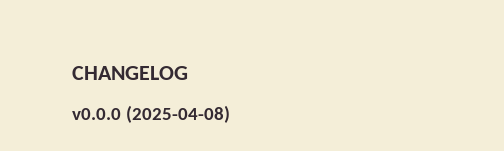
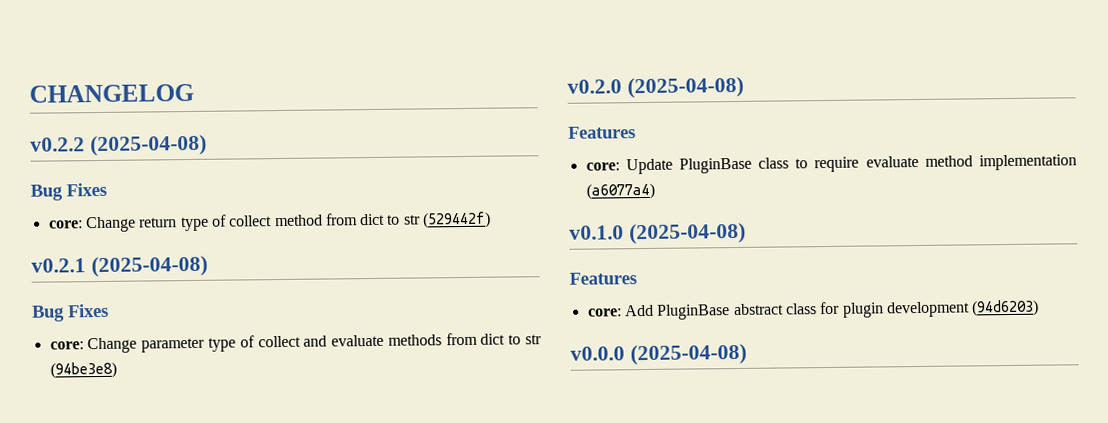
(188, 73) none -> [30,134,207,157] [30,182,107,201] [48,211,492,233] [31,255,208,278] [32,303,109,322] [49,332,543,354] [49,361,117,379] [567,76,744,99] [568,126,636,139] [585,154,1077,175] [585,182,655,200] [569,222,746,245] [569,272,637,285] [587,299,1040,320] // v0.2.2 (2025-04-08) // Bug Fixes // core: Change return type of collect method from dict to str (529442f) // v0.2.1 (2025-04-08) // Bug Fixes // core: Change parameter type of collect and evaluate methods from dict to str (94be3e8) // v0.2.0 (2025-04-08) // Features // core: Update PluginBase class to require evaluate method implementation (a6077a4) // v0.1.0 (2025-04-08) // Features // core: Add PluginBase abstract class for plugin development (94d6203)

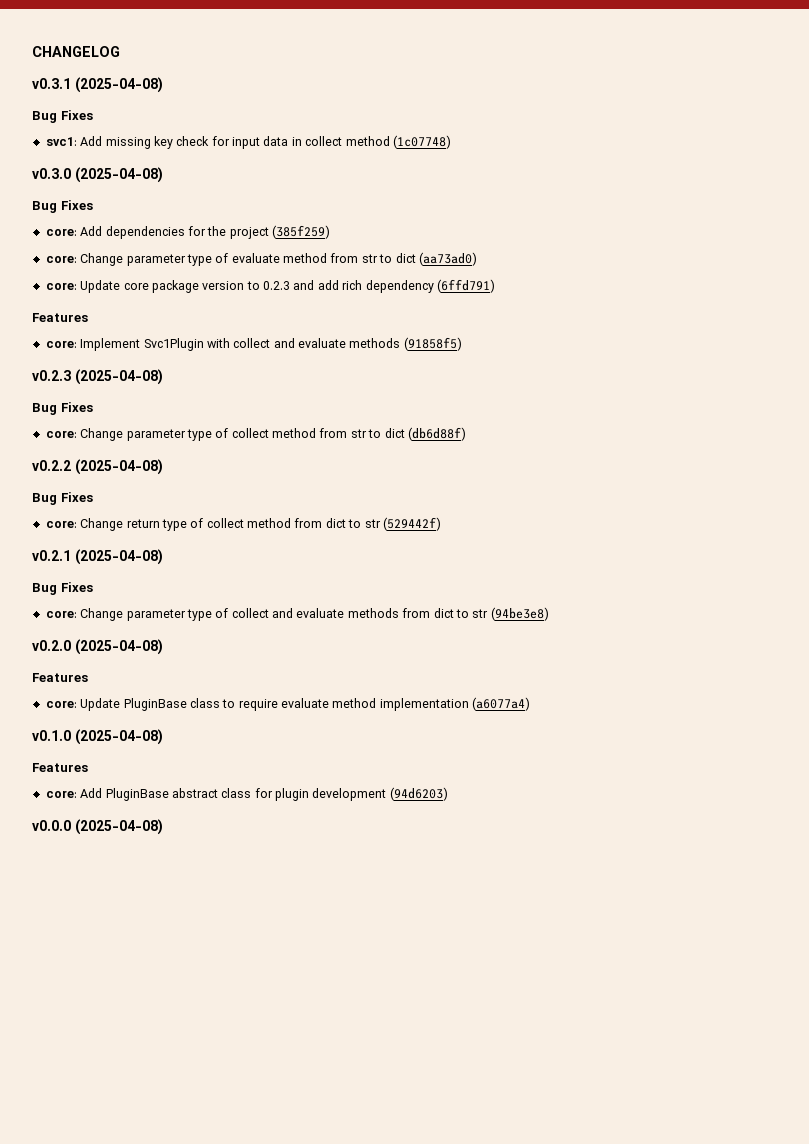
(194, 93) none -> [32,77,163,93] [32,110,93,123] [45,135,451,149] [32,167,163,183] [32,200,93,213] [45,225,330,239] [45,252,477,266] [45,279,495,293] [32,313,88,322] [45,337,462,351] [32,369,163,385] [32,402,93,415] [45,427,466,441] // v0.3.1 (2025-04-08) // Bug Fixes // svc1: Add missing key check for input data in collect method (1c07748) // v0.3.0 (2025-04-08) // Bug Fixes // core: Add dependencies for the project (385f259) // core: Change parameter type of evaluate method from str to dict (aa73ad0) // core: Update core package version to 0.2.3 and add rich dependency (6ffd791) // Features // core: Implement Svc1Plugin with collect and evaluate methods (91858f5) // v0.2.3 (2025-04-08) // Bug Fixes // core: Change parameter type of collect method from str to dict (db6d88f)

